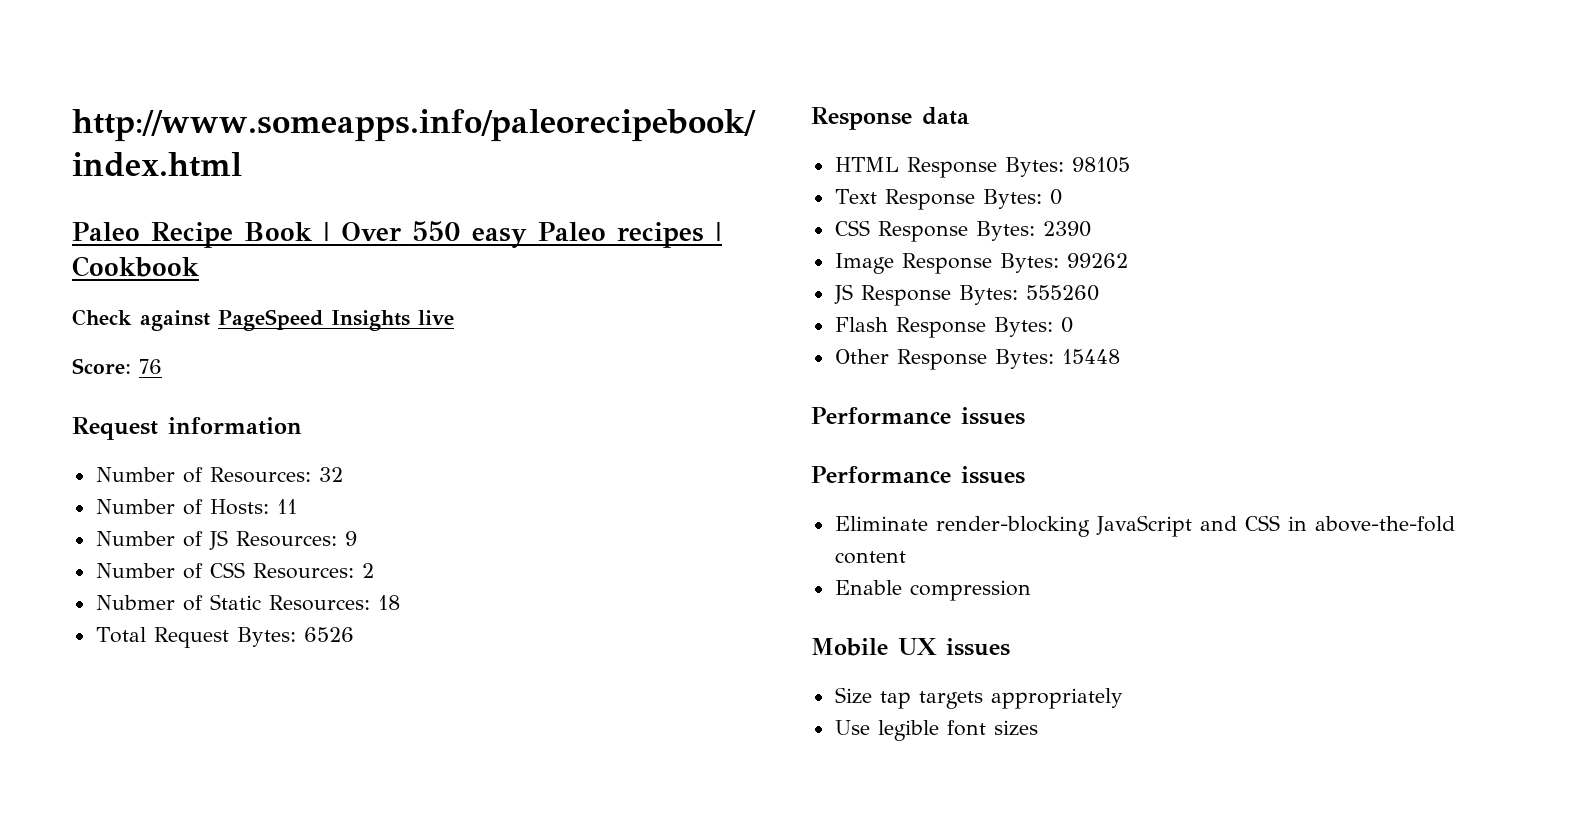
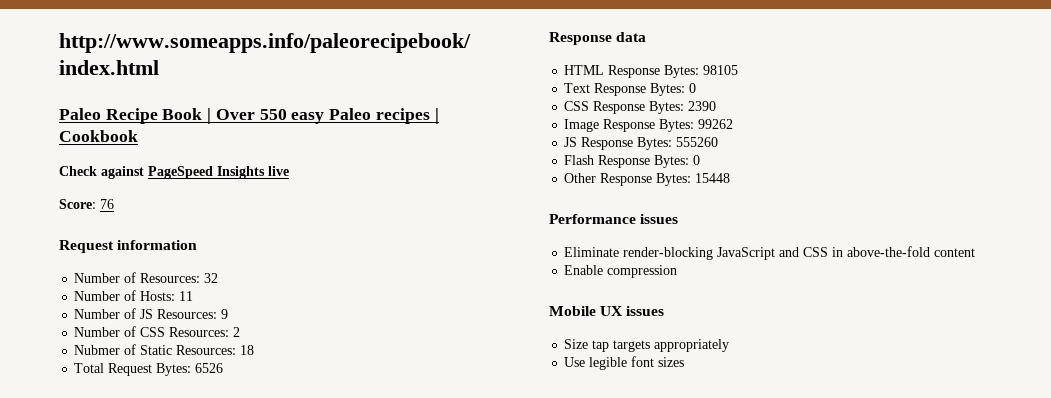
[811,466,1025,484] // Performance issues -> (679, 219) none

